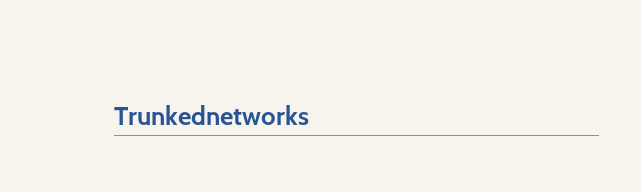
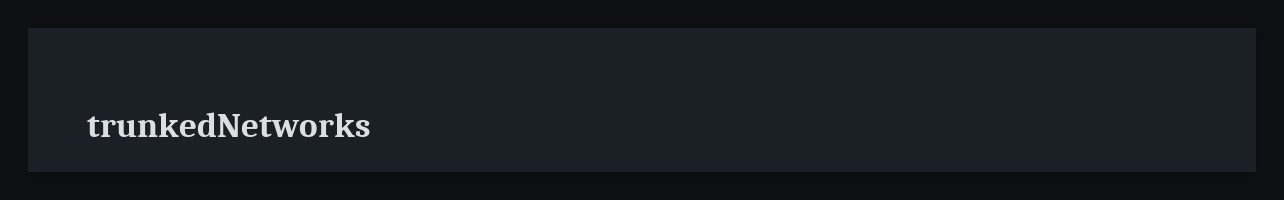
[114,105,309,125] Trunkednetworks -> [87,112,371,137] trunkedNetworks

